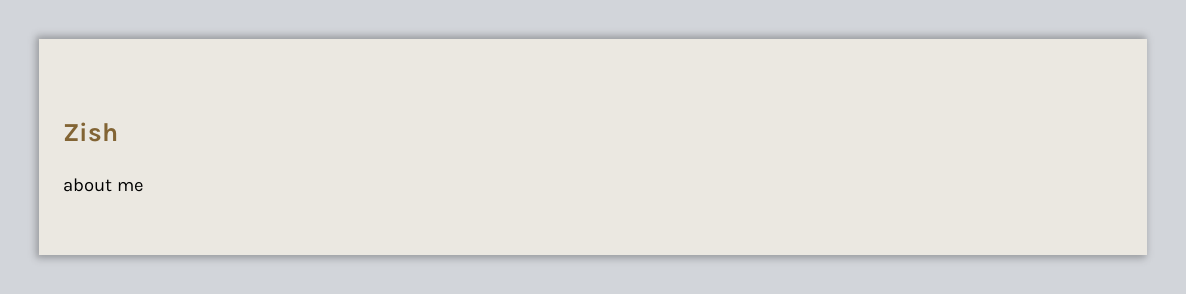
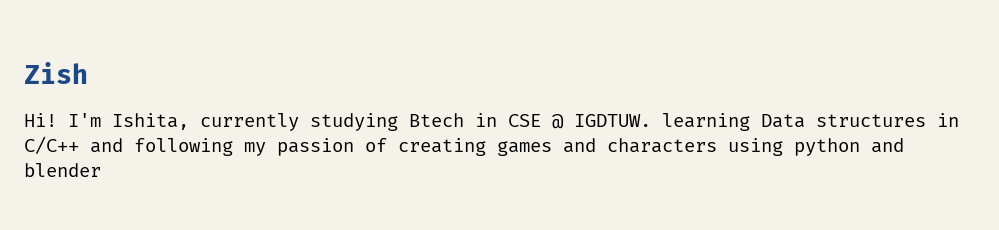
[63,178,144,192] about me -> [24,113,959,131] [24,136,904,156] [24,163,101,177] Hi! I'm Ishita, currently studying Btech in CSE @ IGDTUW. learning Data structures in C/C++ and following my passion of creating games and characters using python and blender

